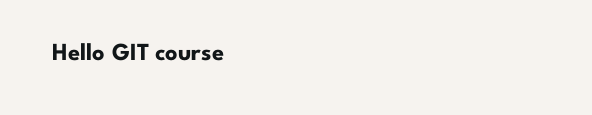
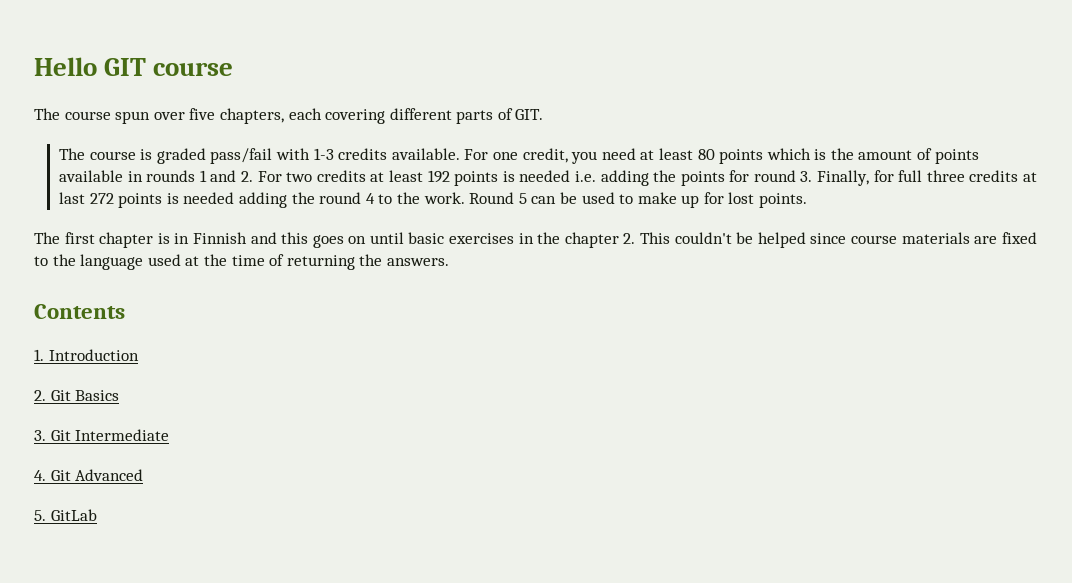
(225, 55) none -> [34,108,544,124] [59,148,979,164] [59,170,1038,186] [59,192,808,208] [34,232,1037,248] [34,254,449,270] [34,304,125,319] [34,349,139,361] [34,390,120,401] [34,429,170,441] [34,469,144,481] [34,509,97,521] // The course spun over five chapters, each covering different parts of GIT. // The course is graded pass/fail with 1-3 credits available. For one credit, you need at least 80 points which is the amount of points available in rounds 1 and 2. For two credits at least 192 points is needed i.e. adding the points for round 3. Finally, for full three credits at last 272 points is needed adding the round 4 to the work. Round 5 can be used to make up for lost points. // The first chapter is in Finnish and this goes on until basic exercises in the chapter 2. This couldn't be helped since course materials are fixed to the language used at the time of returning the answers. // Contents // 1. Introduction // 2. Git Basics // 3. Git Intermediate // 4. Git Advanced // 5. GitLab

